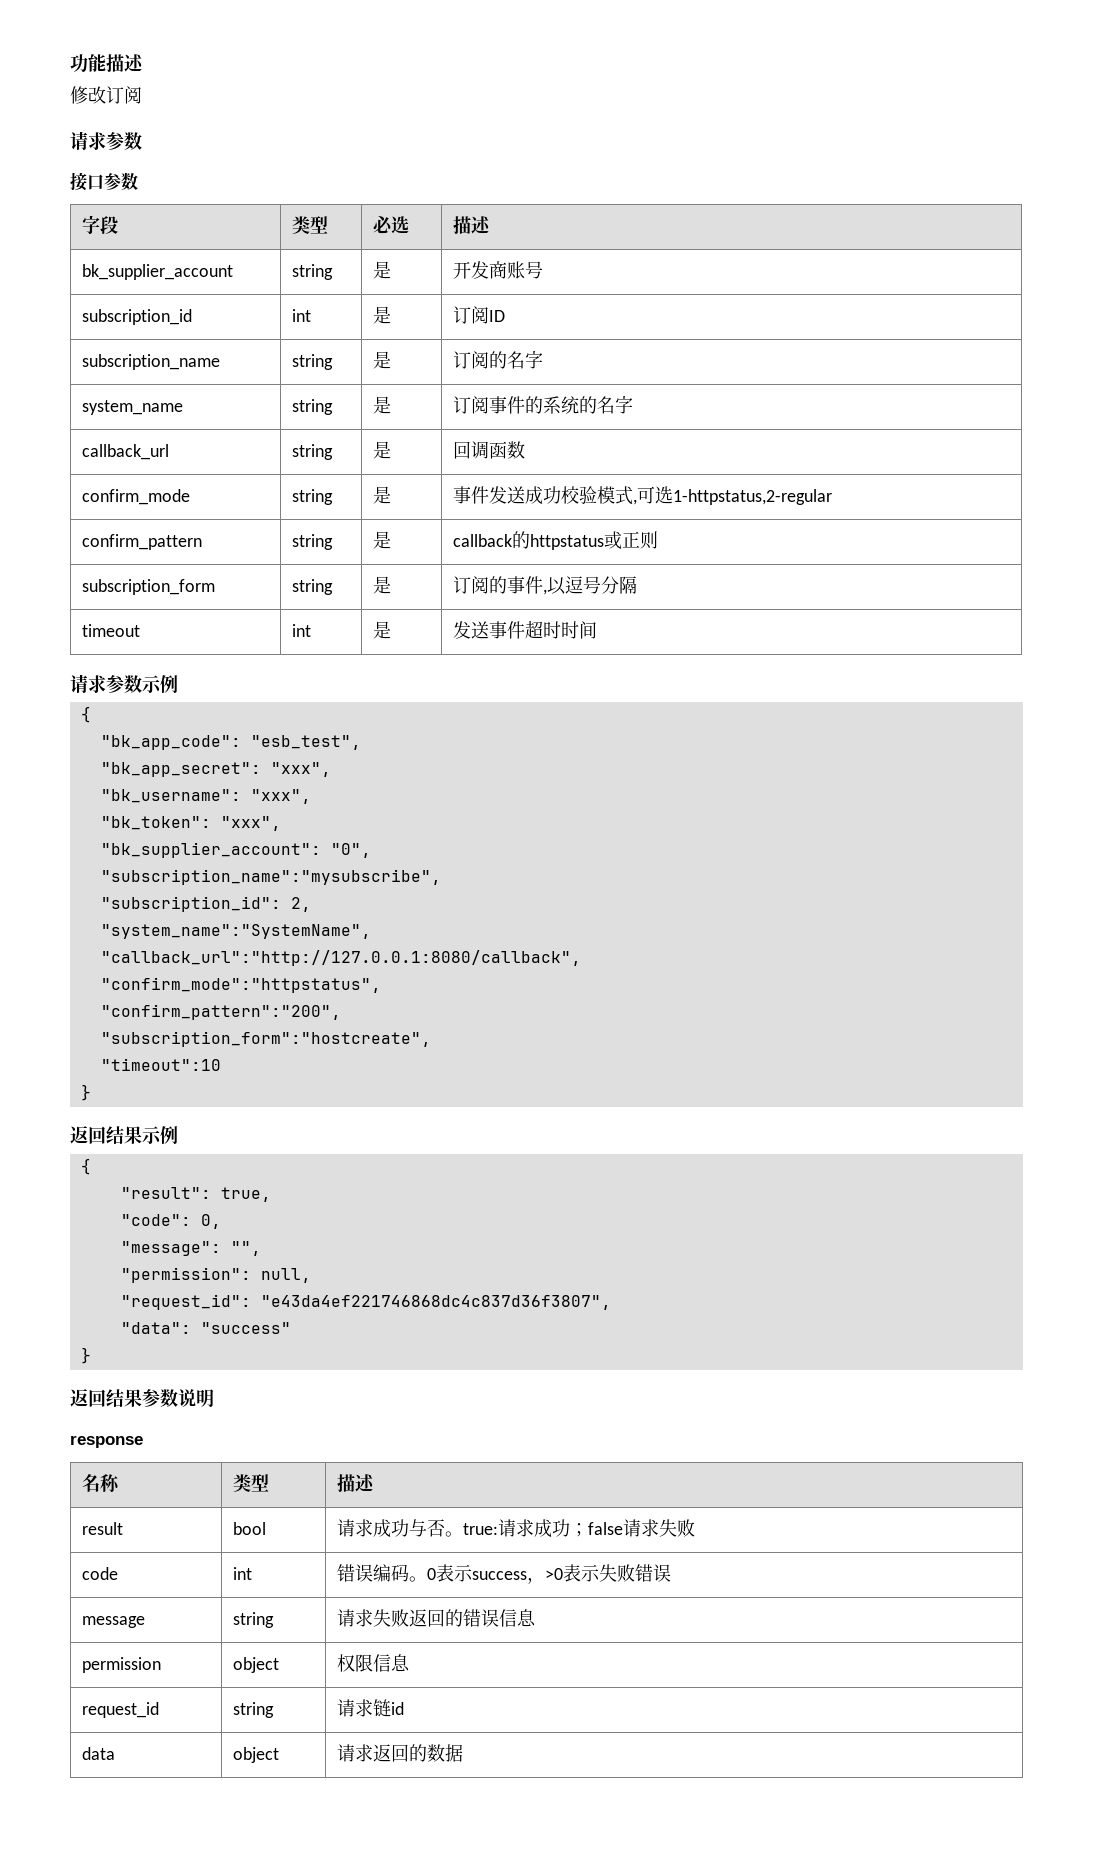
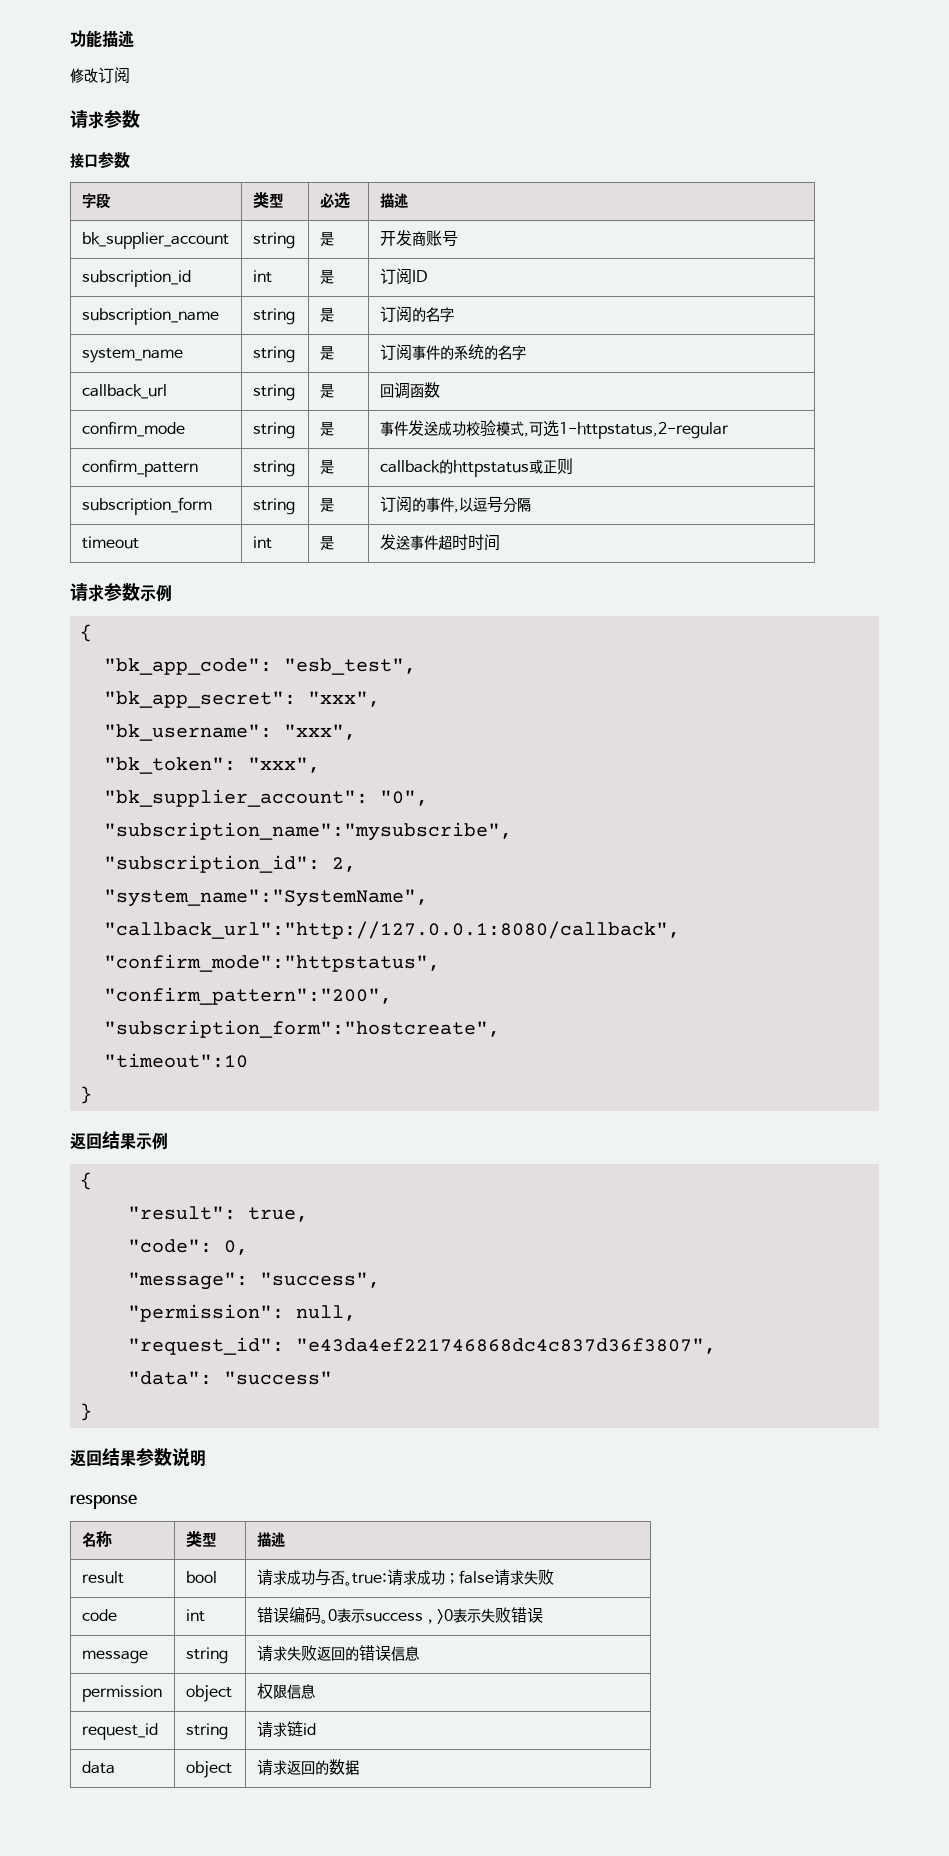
[230,1241,261,1256] "", -> [259,1272,380,1288] "success",

